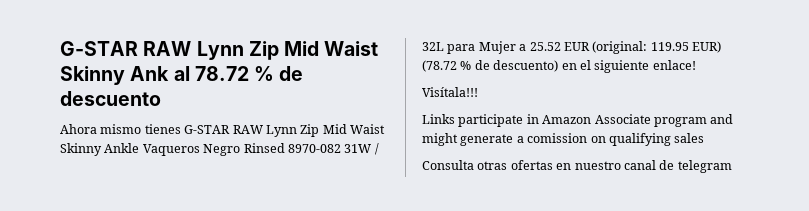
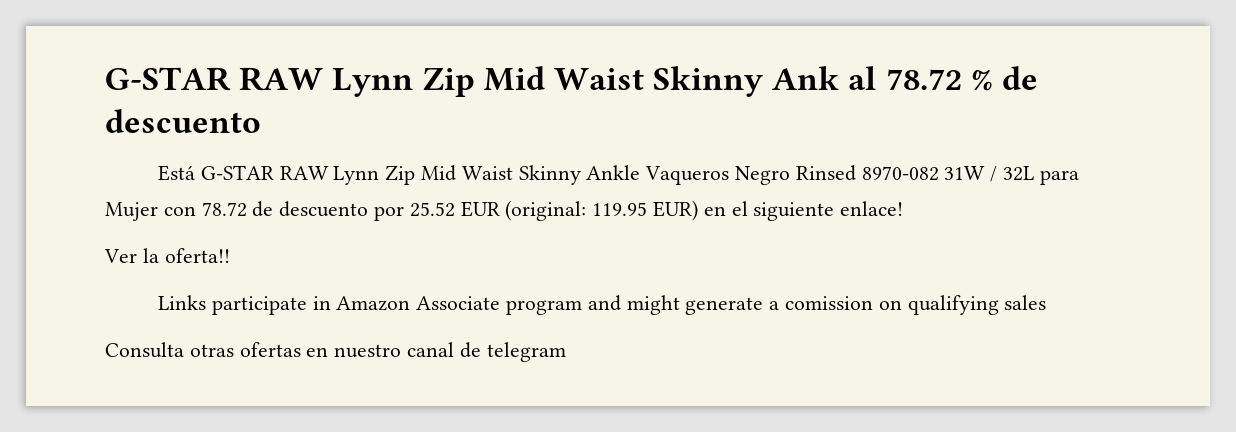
[60,124,181,134] Ahora mismo tienes -> [157,165,195,181] Está
[519,44,527,51] a -> [163,201,405,221] con 78.72 de descuento por
[422,60,559,72] (78.72 % de descuento) -> (699, 210) none
[422,87,478,97] Visítala!!! -> [104,248,230,263] Ver la oferta!!

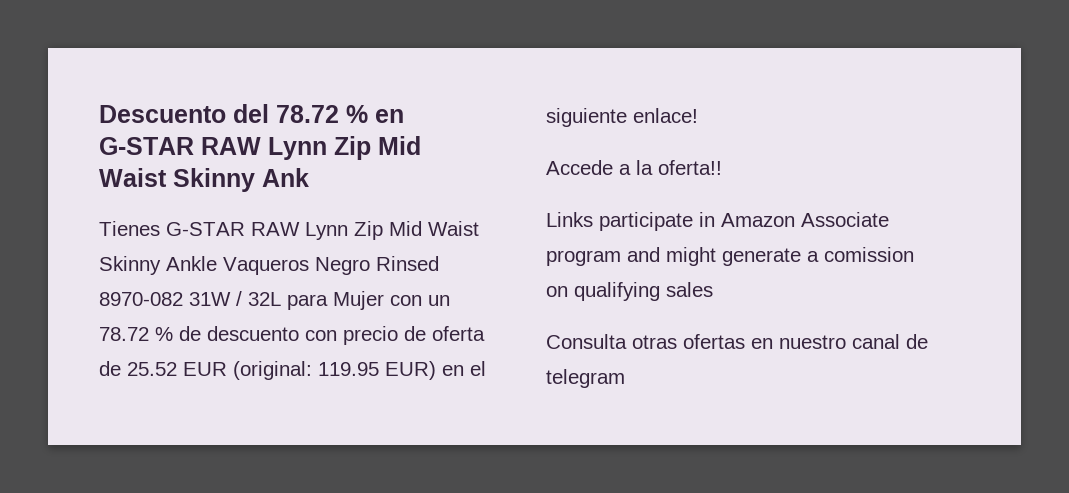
(105, 79) none -> [99,104,404,123] Descuento del 78.72 % en
[848,66,1038,91] [105,109,261,133] [157,165,195,181] al 78.72 % de descuento // Está -> [99,221,160,236] // Tienes
[201,201,405,221] 78.72 de descuento por -> [428,295,450,306] [99,326,485,345] [99,361,121,376] un 78.72 % de descuento con precio de oferta de
[104,249,137,263] Ver -> [546,160,631,175] Accede a

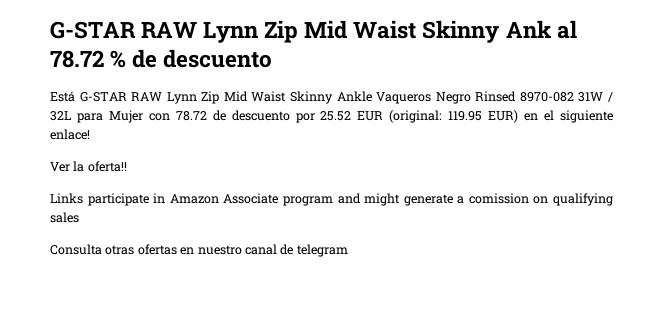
[99,104,404,123] Descuento del 78.72 % en -> (50, 30) none
[99,221,160,236] // Tienes -> [556,20,577,39] [50,49,273,68] [50,91,75,102] al 78.72 % de descuento // Está
[428,295,450,306] [99,326,485,345] [99,361,121,376] un 78.72 % de descuento con precio de oferta de -> [175,110,315,123] 78.72 de descuento por
[546,160,631,175] Accede a -> [50,162,70,172] Ver

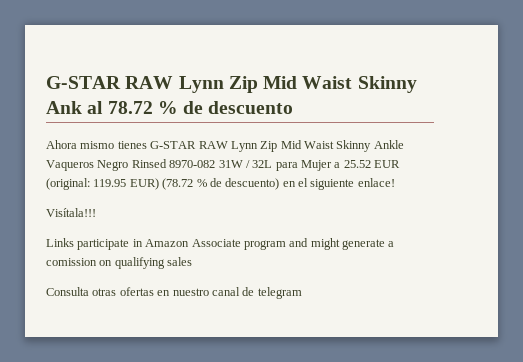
[50,91,75,102] Está -> [46,140,147,149] Ahora mismo tienes
[148,110,315,123] con 78.72 de descuento por -> [334,162,341,168] a
(519, 116) none -> [162,178,280,190] (78.72 % de descuento)
[50,161,127,172] Ver la oferta!! -> [46,208,96,217] Visítala!!!

